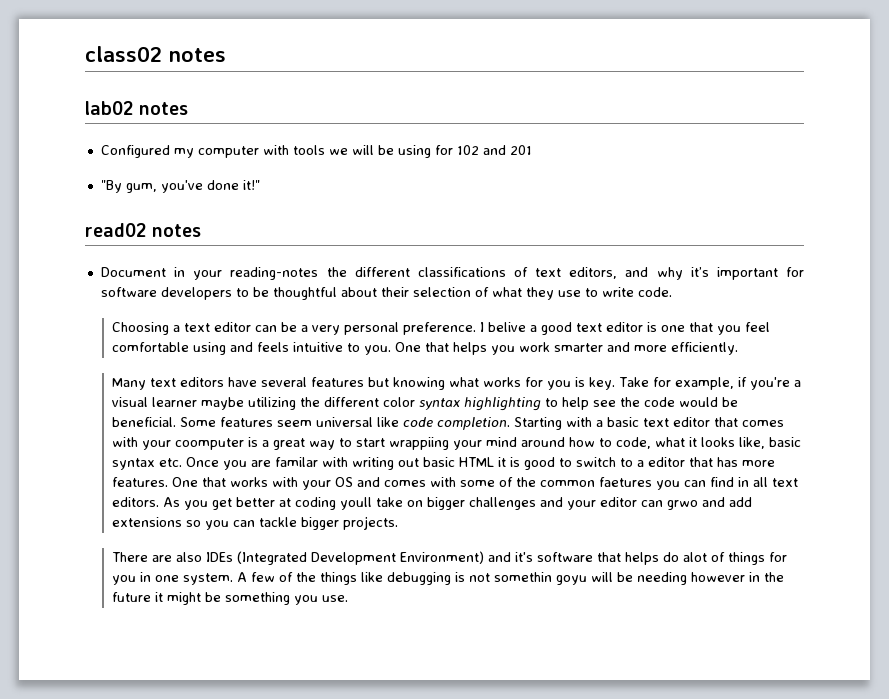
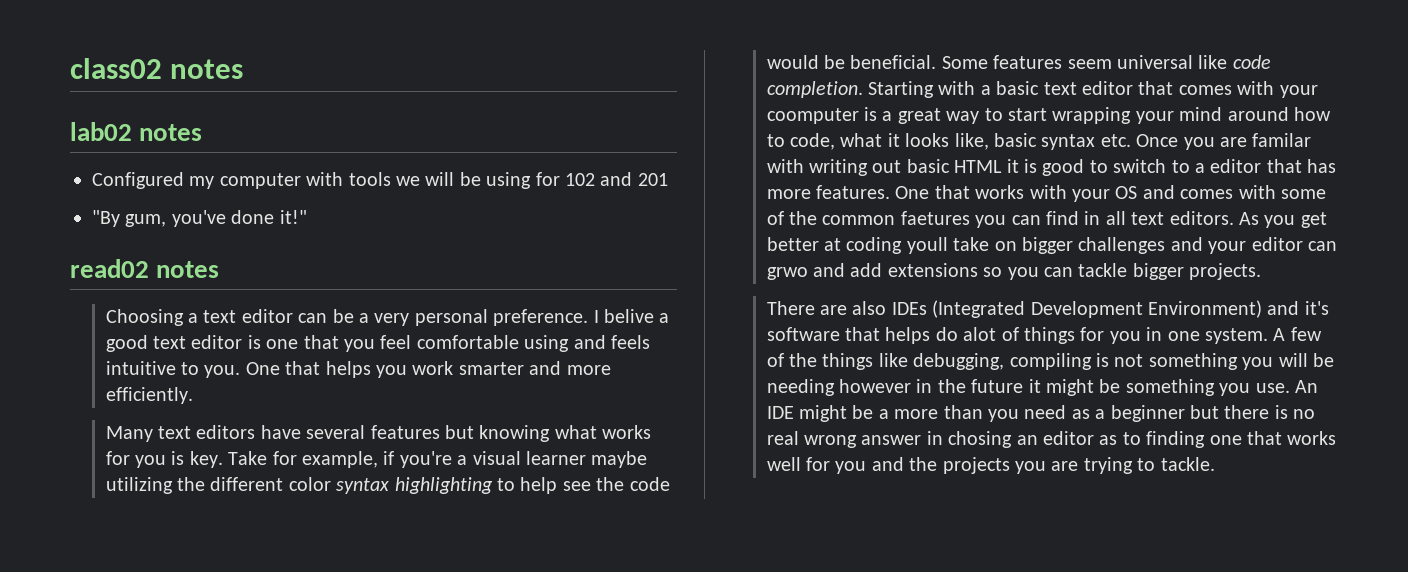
[100,267,804,280] [100,287,672,300] // Document in your reading-notes the different classifications of text editors, and why it’s important for software developers to be thoughtful about their selection of what they use to write code. -> (220, 269) none
[389,437,450,450] wrappiing -> [1052,107,1132,124] wrapping
[387,572,588,585] debugging is not somethin goyu -> [913,353,1274,370] debugging, compiling is not something you
(349, 598) none -> [1295,380,1319,393] [766,405,1316,422] [766,431,1337,448] [766,457,1215,474] An IDE might be a more than you need as a beginner but there is no real wrong answer in chosing an editor as to finding one that works well for you and the projects you are trying to tackle.

